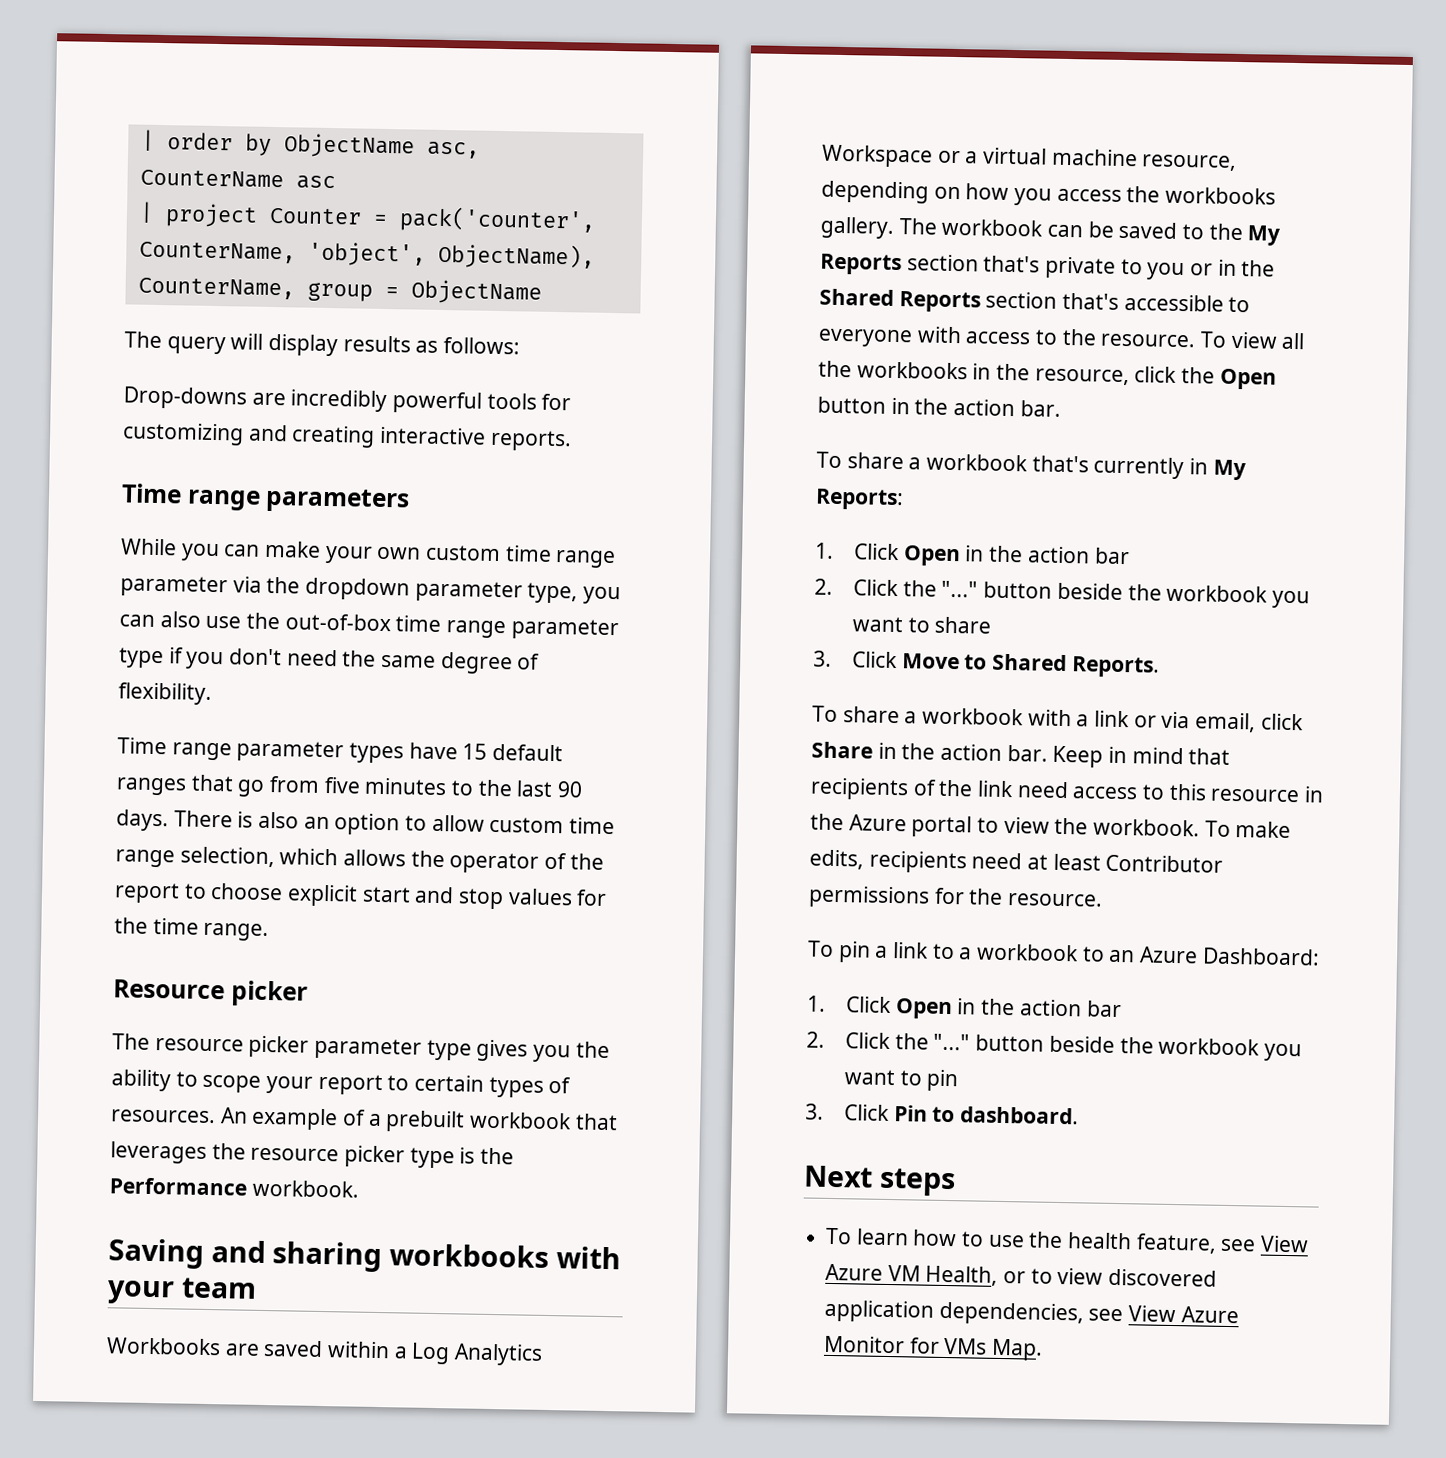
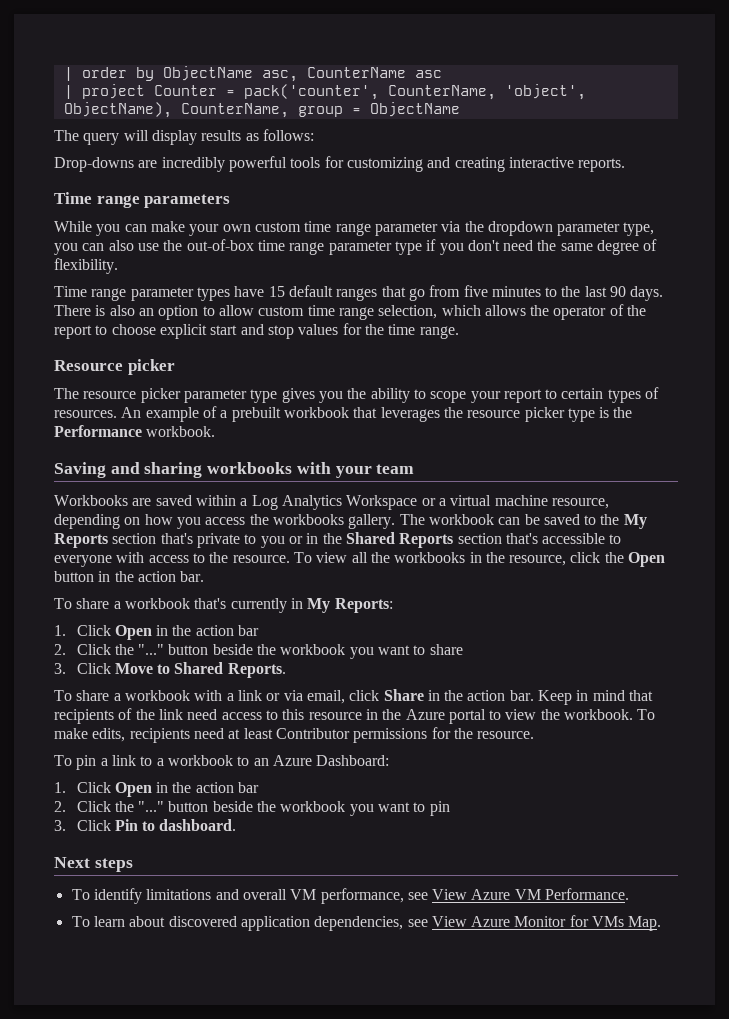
[855,1228,1310,1254] [825,1263,1104,1286] learn how to use the health feature, see View Azure VM Health, or to view -> [93,888,630,904] [71,916,166,927] identify limitations and overall VM performance, see View Azure VM Performance. // To learn about

